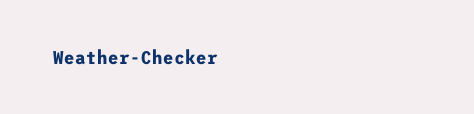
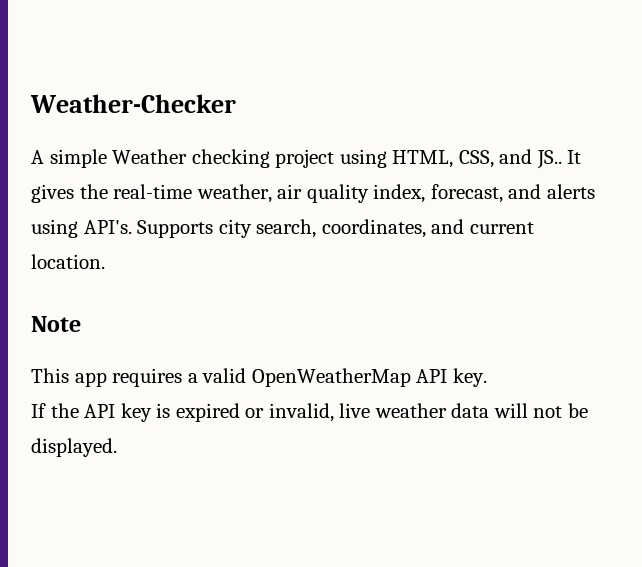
(218, 57) none -> [31,149,582,169] [31,184,595,203] [31,219,534,238] [31,254,105,269] [31,316,81,332] [31,368,487,387] [31,403,588,422] [31,438,117,457] // A simple Weather checking project using HTML, CSS, and JS.. It gives the real-time weather, air quality index, forecast, and alerts using API's. Supports city search, coordinates, and current location. // Note // This app requires a valid OpenWeatherMap API key. // If the API key is expired or invalid, live weather data will not be displayed.

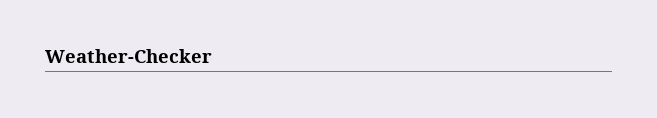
[31,149,582,169] [31,184,595,203] [31,219,534,238] [31,254,105,269] [31,316,81,332] [31,368,487,387] [31,403,588,422] [31,438,117,457] // A simple Weather checking project using HTML, CSS, and JS.. It gives the real-time weather, air quality index, forecast, and alerts using API's. Supports city search, coordinates, and current location. // Note // This app requires a valid OpenWeatherMap API key. // If the API key is expired or invalid, live weather data will not be displayed. -> (212, 56) none

